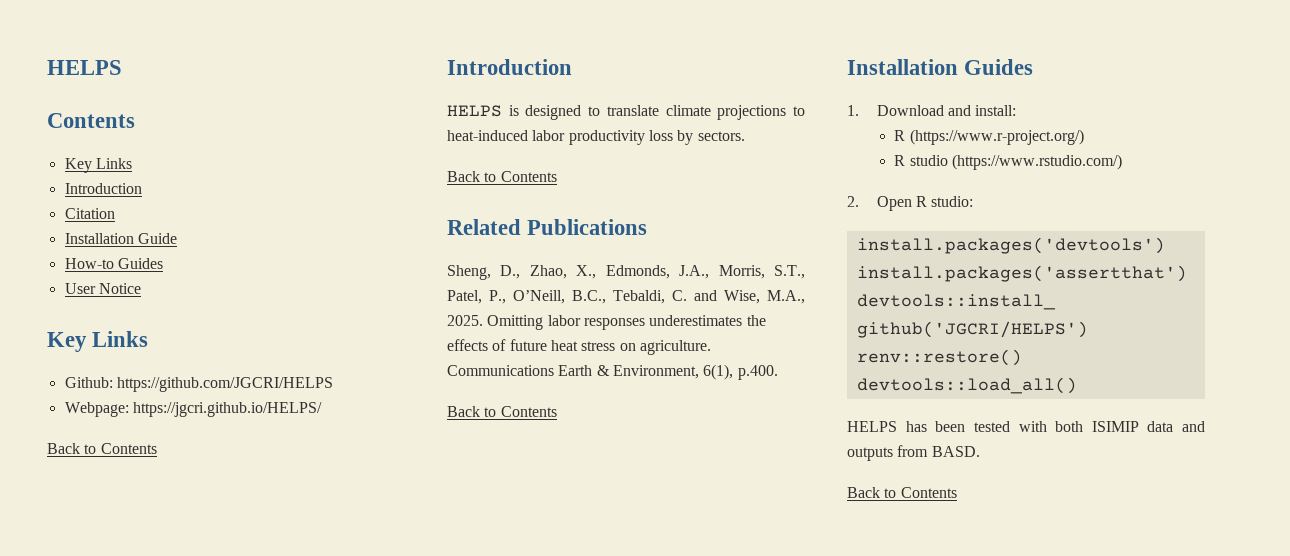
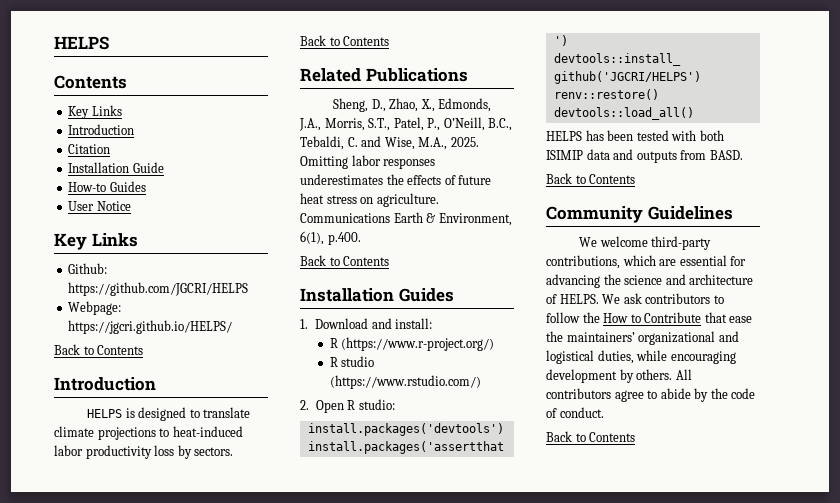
(957, 492) none -> [546,206,733,223] [579,236,712,250] [546,255,747,269] [546,274,754,288] [546,293,724,304] [546,312,753,323] [546,331,739,345] [546,350,736,364] [546,369,692,383] [546,388,756,402] [546,407,604,418] [546,431,636,442] // Community Guidelines // We welcome third-party contributions, which are essential for advancing the science and architecture of HELPS. We ask contributors to follow the How to Contribute that ease the maintainers’ organizational and logistical duties, while encouraging development by others. All contributors agree to abide by the code of conduct. // Back to Contents

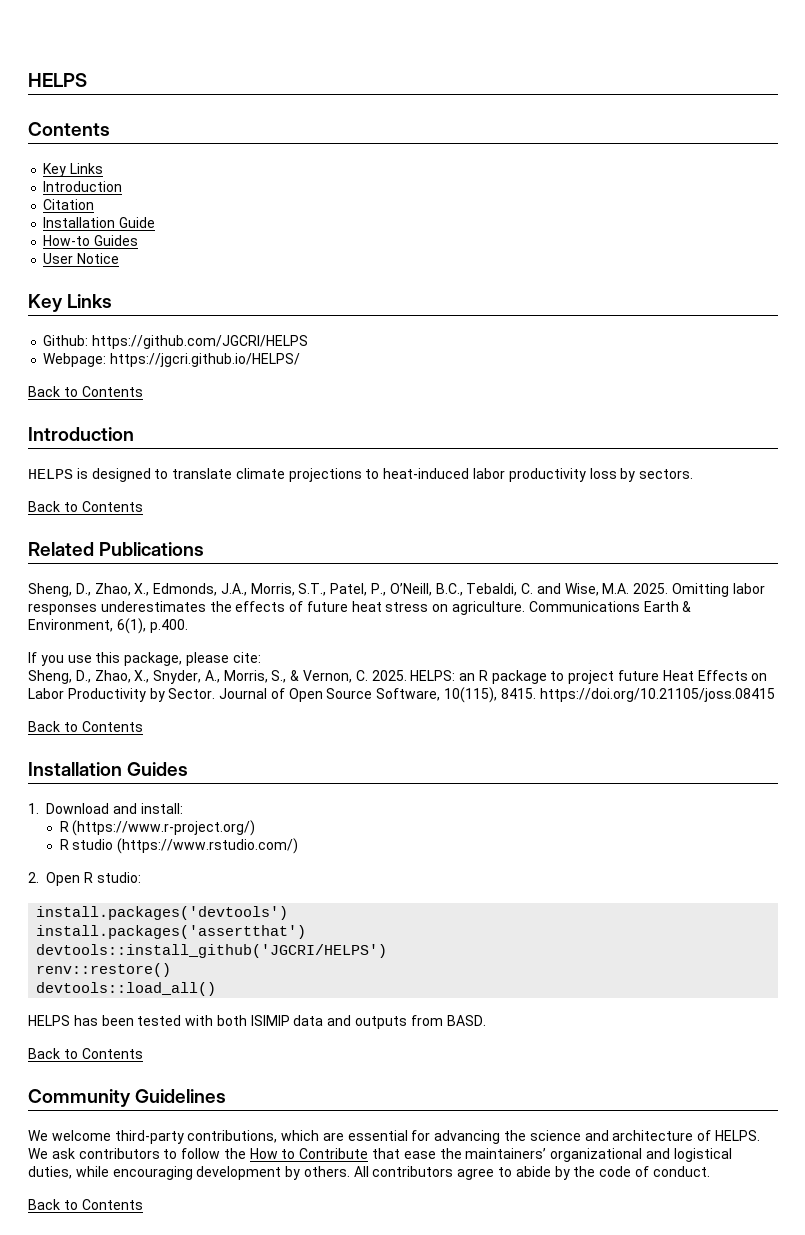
[418,137,448,150] M.A., -> [602,583,630,594] M.A.
(361, 238) none -> [28,652,261,666] [28,670,768,684] [28,687,775,703] // If you use this package, please cite: // Sheng, D., Zhao, X., Snyder, A., Morris, S., & Vernon, C. 2025. HELPS: an R package to project future Heat Effects on Labor Productivity by Sector. Journal of Open Source Software, 10(115), 8415. https://doi.org/10.21105/joss.08415

